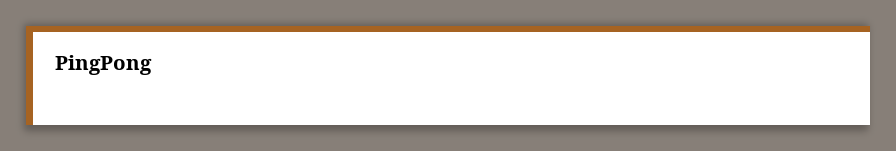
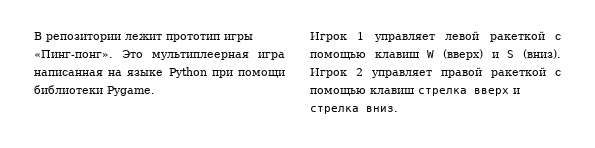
[55,55,152,75] PingPong -> [34,32,253,42] [34,50,285,60] [34,67,285,78] [34,85,155,96] [310,31,561,42] [310,49,561,60] [310,67,561,78] [310,88,520,96] [310,106,398,114] В репозитории лежит прототип игры «Пинг-понг». Это мультиплеерная игра написанная на языке Python при помощи библиотеки Pygame. // Игрок 1 управляет левой ракеткой с помощью клавиш W (вверх) и S (вниз). Игрок 2 управляет правой ракеткой с помощью клавиш стрелка вверх и стрелка вниз.

